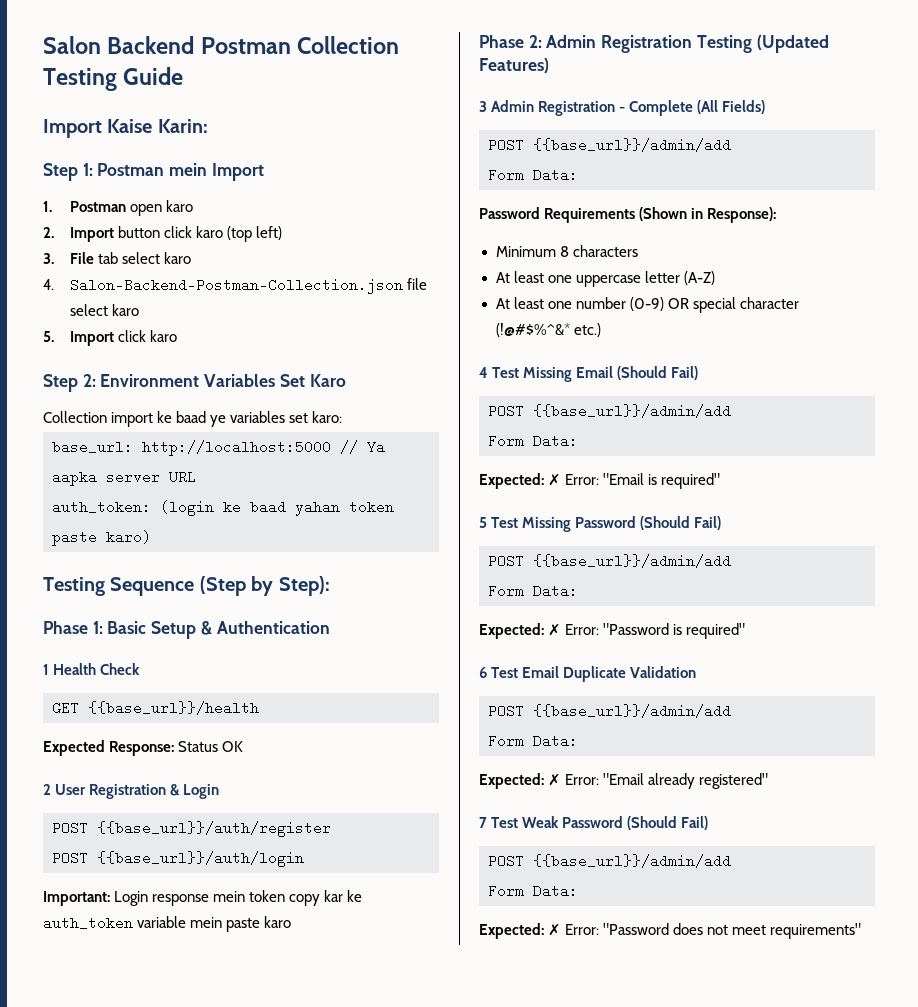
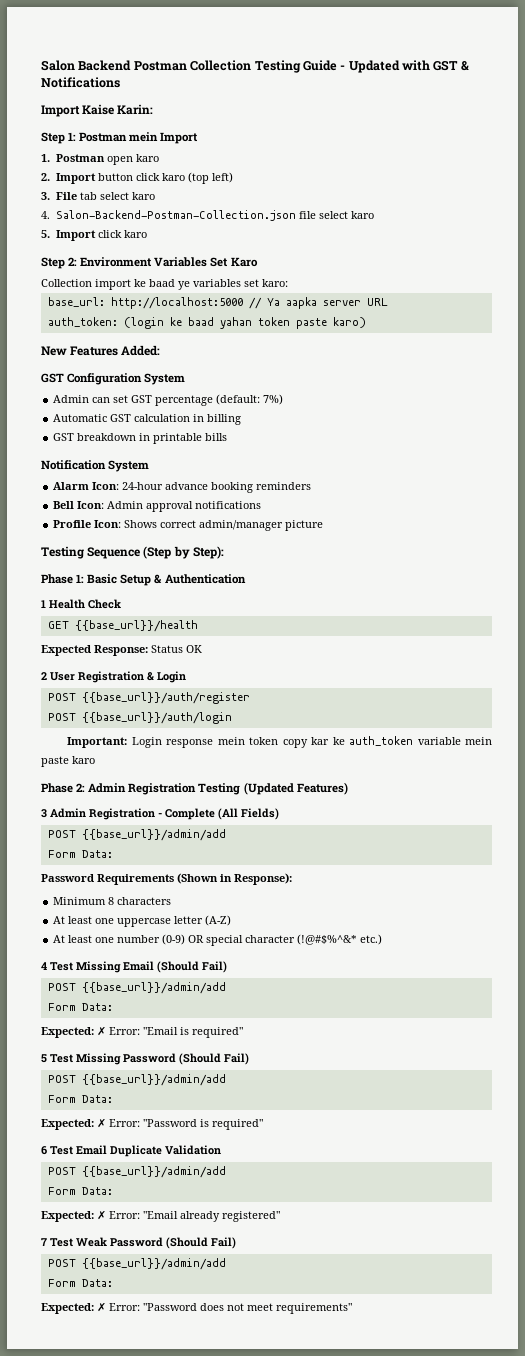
(184, 76) none -> [340,60,469,73] [41,77,120,88] - Updated with GST & Notifications
(151, 537) none -> [41,345,161,356] [41,373,186,385] [53,394,284,406] [53,414,242,425] [53,433,228,444] [41,460,150,472] [53,482,312,493] [53,501,262,512] [53,520,324,531] // New Features Added: // GST Configuration System // Admin can set GST percentage (default: 7%) // Automatic GST calculation in billing // GST breakdown in printable bills // Notification System // Alarm Icon: 24-hour advance booking reminders // Bell Icon: Admin approval notifications // Profile Icon: Shows correct admin/manager picture

